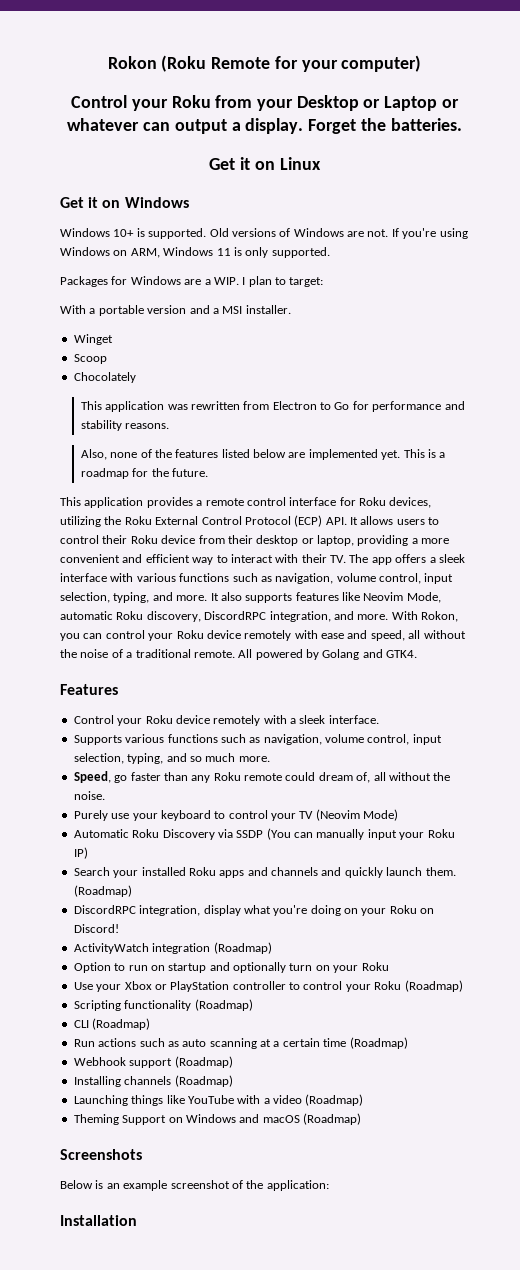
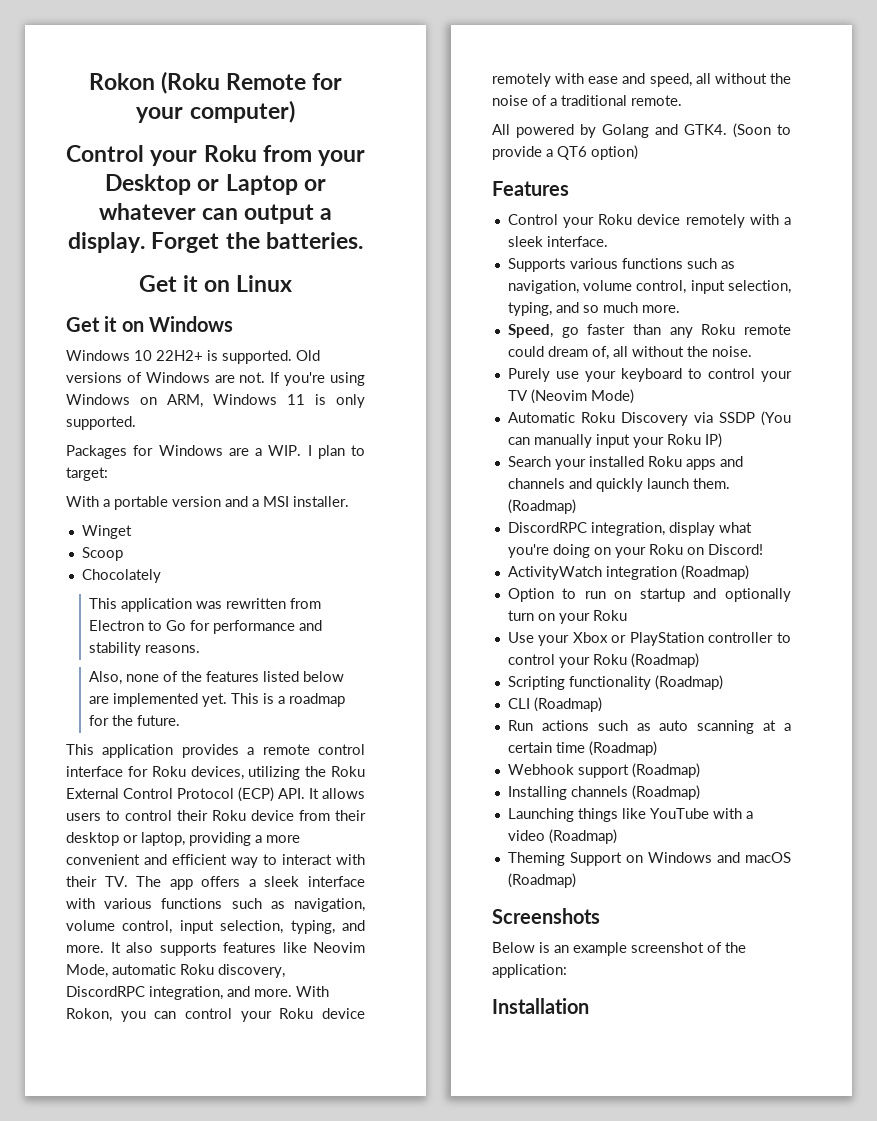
[113,229,135,237] 10+ -> [134,350,203,361] 10 22H2+
(235, 654) none -> (682, 100) //
(418, 654) none -> [733,123,791,138] [492,145,638,160] (Soon to provide a QT6 option)

